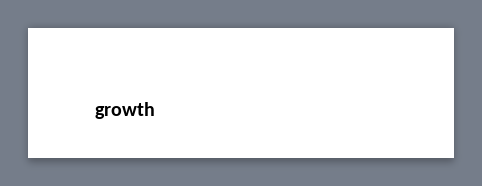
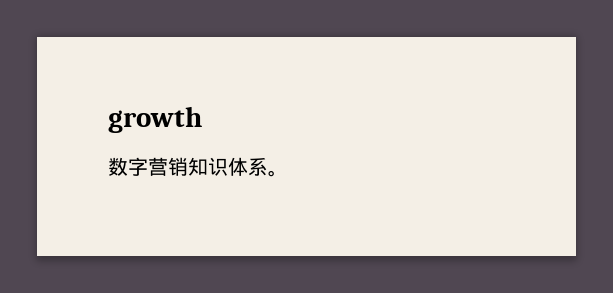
(155, 110) none -> [108,157,288,177] // 数字营销知识体系。

